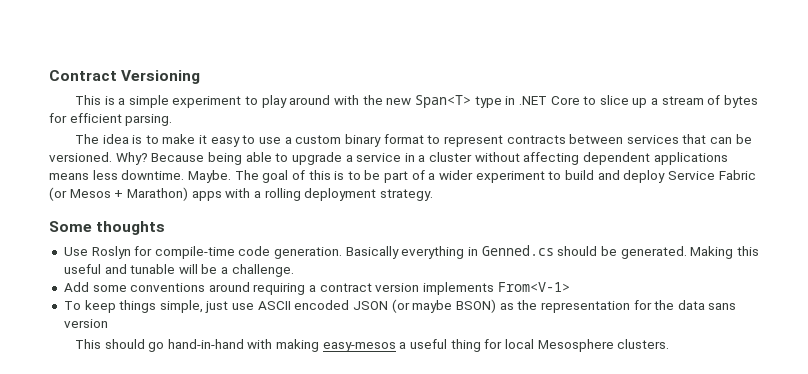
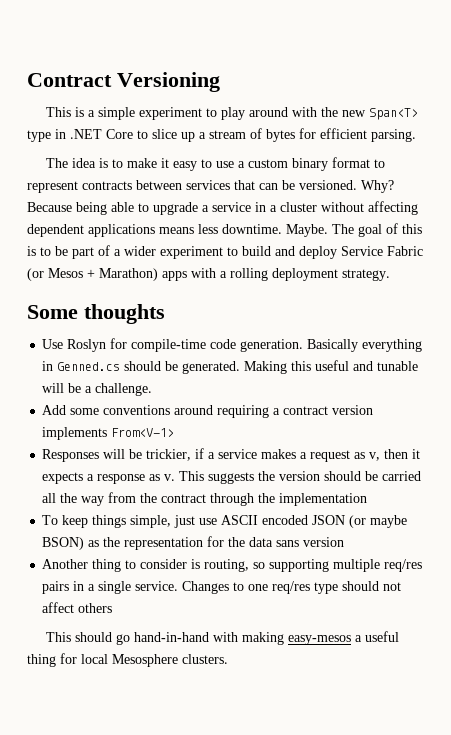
(570, 287) none -> [42,448,421,462] [42,471,422,484] [42,492,368,506] // Responses will be trickier, if a service makes a request as v, then it expects a response as v. This suggests the version should be carried all the way from the contract through the implementation
(108, 323) none -> [42,559,423,572] [42,581,402,594] [42,602,113,613] // Another thing to consider is routing, so supporting multiple req/res pairs in a single service. Changes to one req/res type should not affect others

